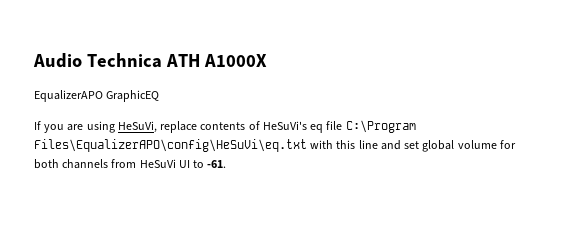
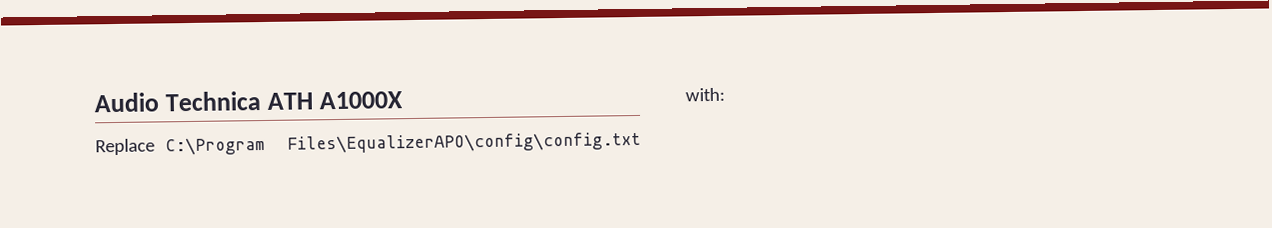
[34,90,160,102] [34,120,416,133] [34,139,516,152] [34,159,227,169] EqualizerAPO GraphicEQ // If you are using HeSuVi, replace contents of HeSuVi's eq file C:\Program Files\EqualizerAPO\config\HeSuVi\eq.txt with this line and set global volume for both channels from HeSuVi UI to -61. -> [95,131,641,156] [685,87,725,102] Replace C:\Program Files\EqualizerAPO\config\config.txt with:

